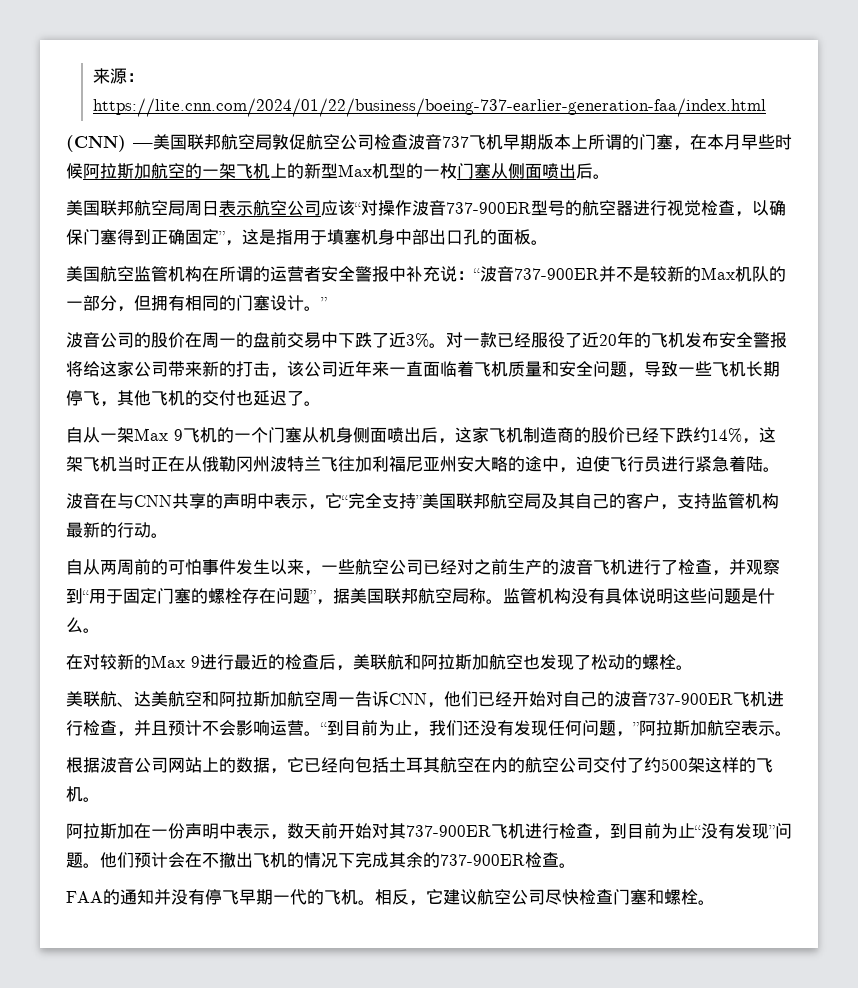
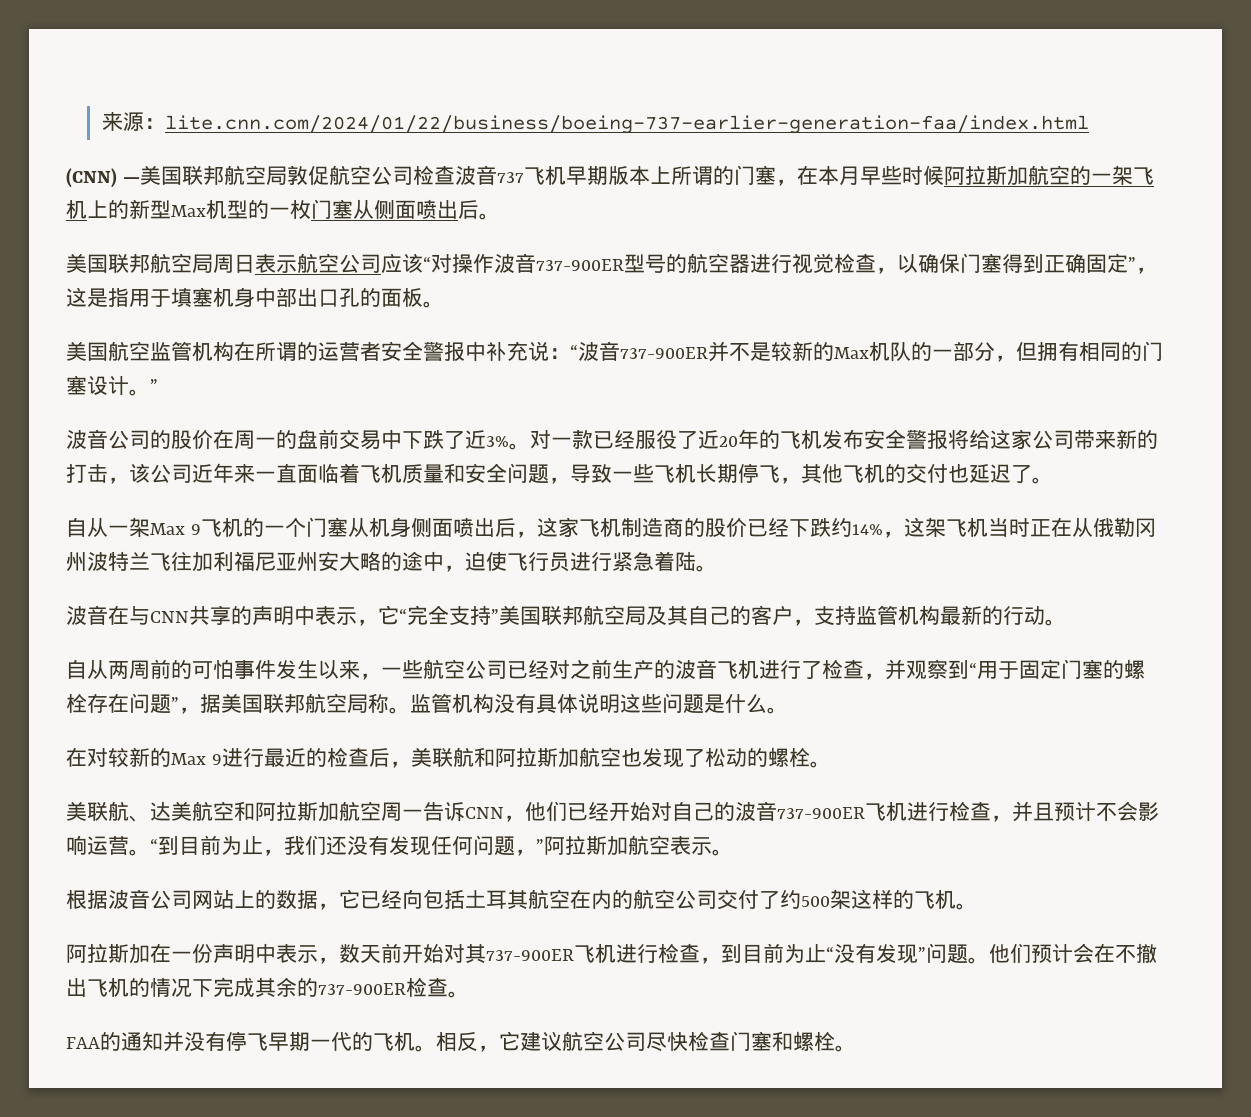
[92,98,766,117] https://lite.cnn.com/2024/01/22/business/boeing-737-earlier-generation-faa/index.html -> [164,115,1089,134] lite.cnn.com/2024/01/22/business/boeing-737-earlier-generation-faa/index.html

